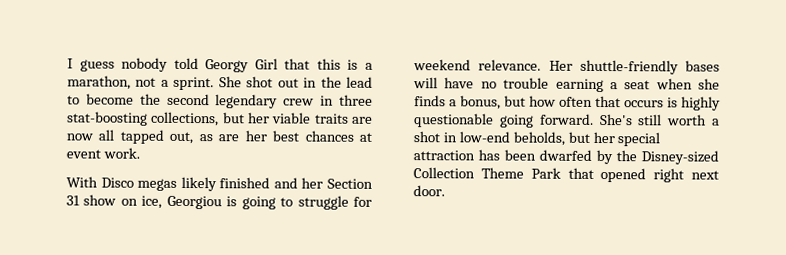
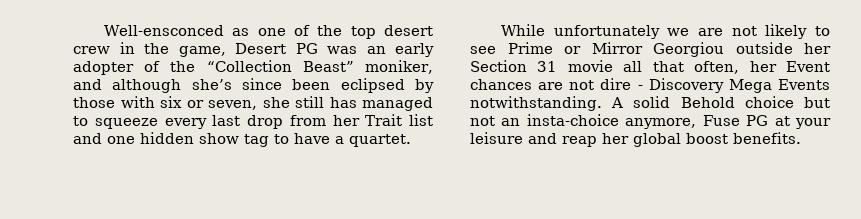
[67,57,373,73] [67,75,374,91] [67,93,373,109] [67,111,373,127] [66,129,373,145] [66,147,140,159] [66,176,373,192] [66,194,373,210] [413,59,720,75] [413,77,720,93] [414,95,721,111] [414,113,720,128] [413,131,661,147] [413,149,719,165] [413,167,719,183] [413,185,445,197] I guess nobody told Georgy Girl that this is a marathon, not a sprint. She shot out in the lead to become the second legendary crew in three stat-boosting collections, but her viable traits are now all tapped out, as are her best chances at event work. // With Disco megas likely finished and her Section 31 show on ice, Georgiou is going to struggle for weekend relevance. Her shuttle-friendly bases will have no trouble earning a seat when she finds a bonus, but how often that occurs is highly questionable going forward. She's still worth a shot in low-end beholds, but her special attraction has been dwarfed by the Disney-sized Collection Theme Park that opened right next door. -> [103,25,433,39] [73,42,434,57] [73,60,434,75] [73,78,434,93] [73,96,433,111] [73,114,433,129] [73,132,411,147] [500,24,830,39] [470,42,831,57] [470,60,830,74] [470,78,830,93] [470,96,830,111] [470,114,831,129] [470,132,801,147] Well-ensconced as one of the top desert crew in the game, Desert PG was an early adopter of the “Collection Beast” moniker, and although she’s since been eclipsed by those with six or seven, she still has managed to squeeze every last drop from her Trait list and one hidden show tag to have a quartet. // While unfortunately we are not likely to see Prime or Mirror Georgiou outside her Section 31 movie all that often, her Event chances are not dire - Discovery Mega Events notwithstanding. A solid Behold choice but not an insta-choice anymore, Fuse PG at your leisure and reap her global boost benefits.

